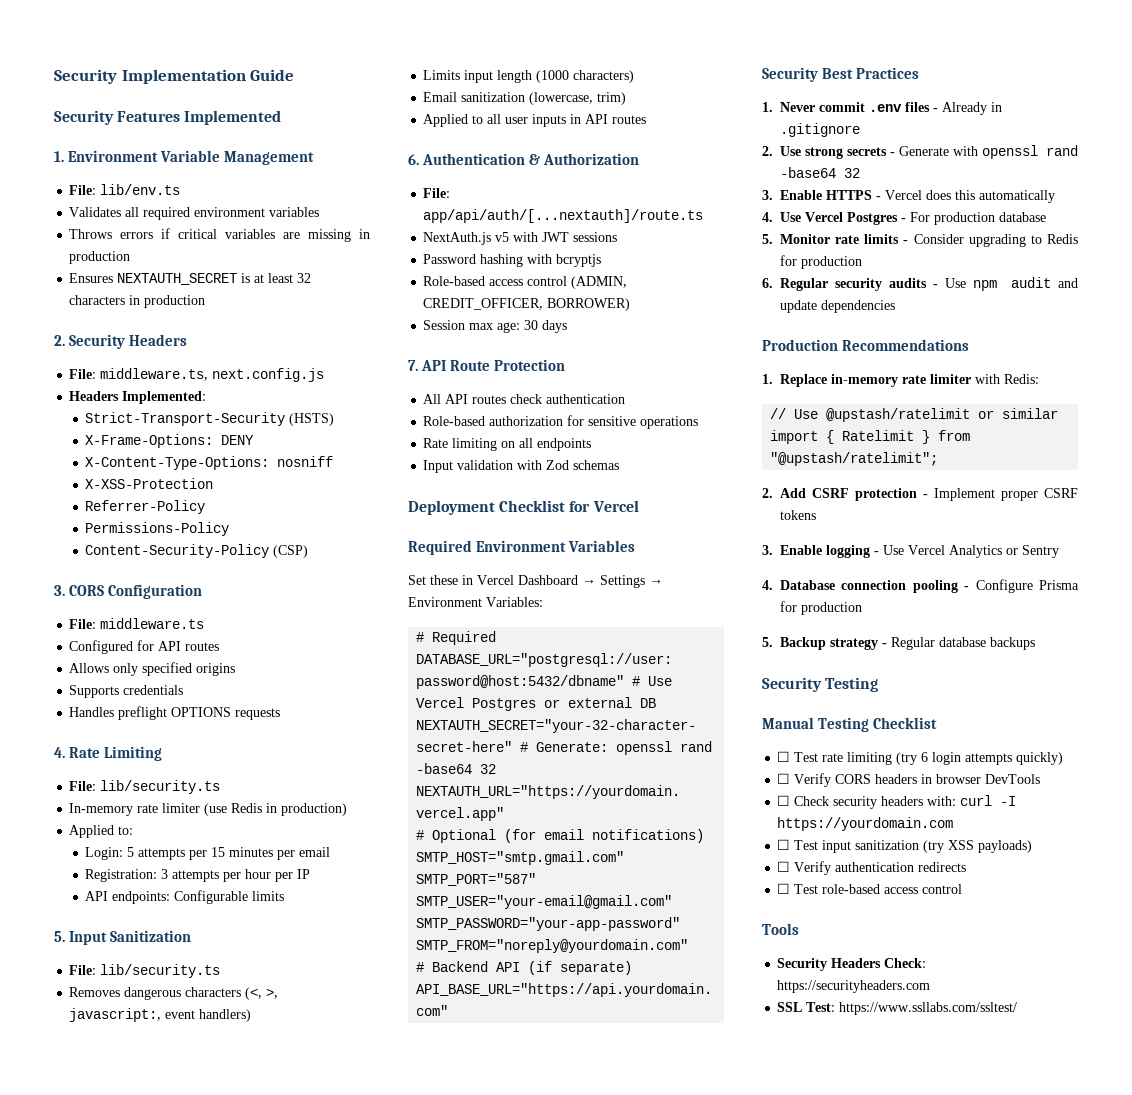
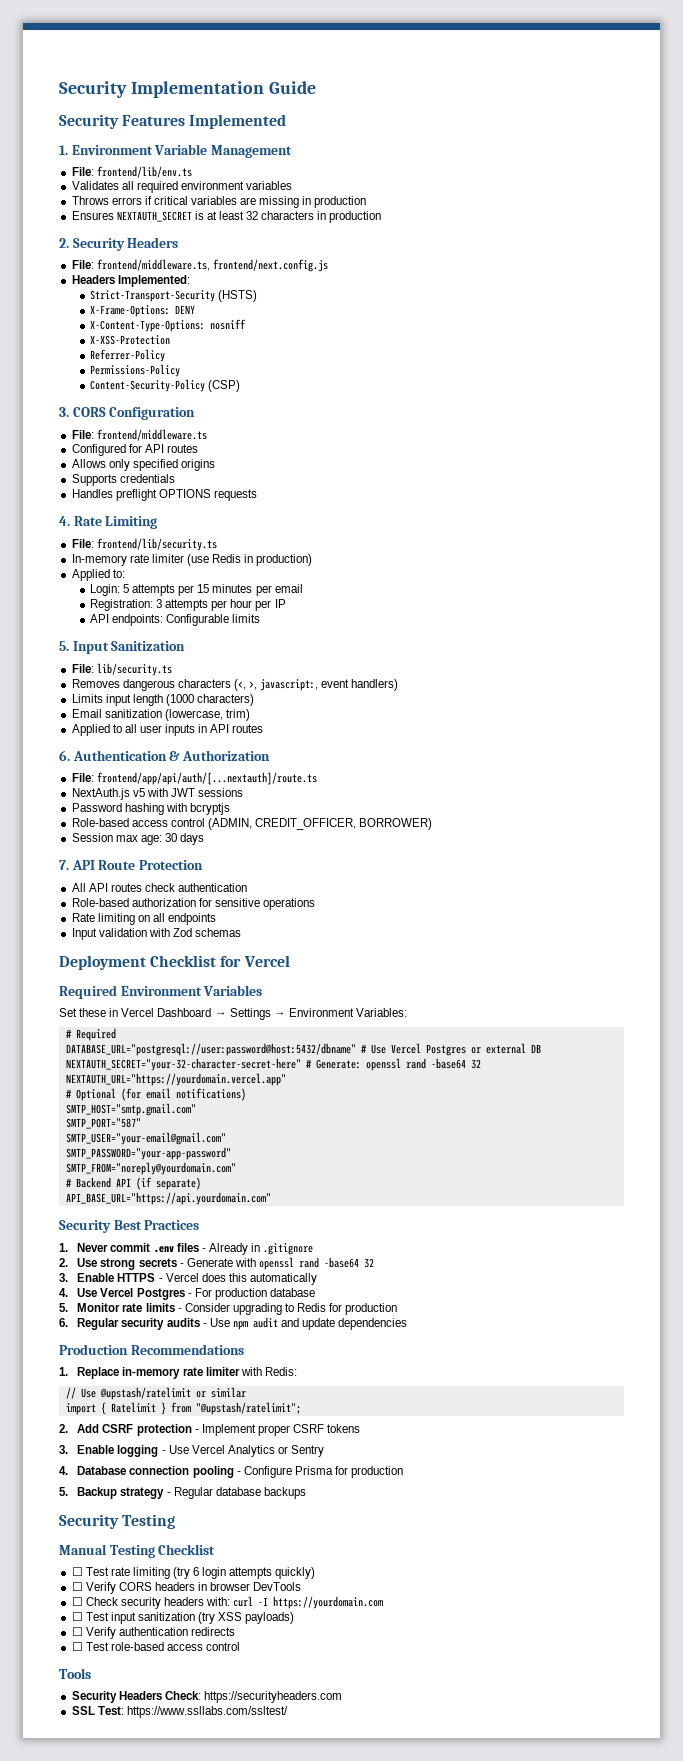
[100,184,181,195] lib/env.ts -> [96,166,192,178] frontend/lib/env.ts
[100,368,325,382] middleware.ts, next.config.js -> [96,259,328,272] frontend/middleware.ts, frontend/next.config.js
[100,618,205,629] middleware.ts -> [96,429,207,441] frontend/middleware.ts
[100,780,221,794] lib/security.ts -> [96,538,217,551] frontend/lib/security.ts
[423,209,704,223] app/api/auth/[...nextauth]/route.ts -> [96,772,317,785] frontend/app/api/auth/[...nextauth]/route.ts

